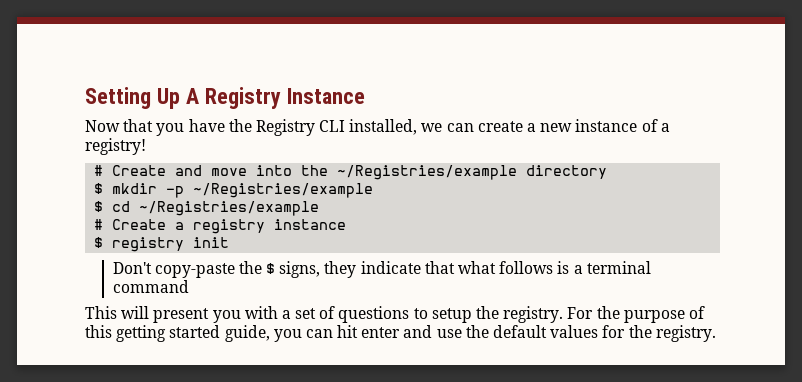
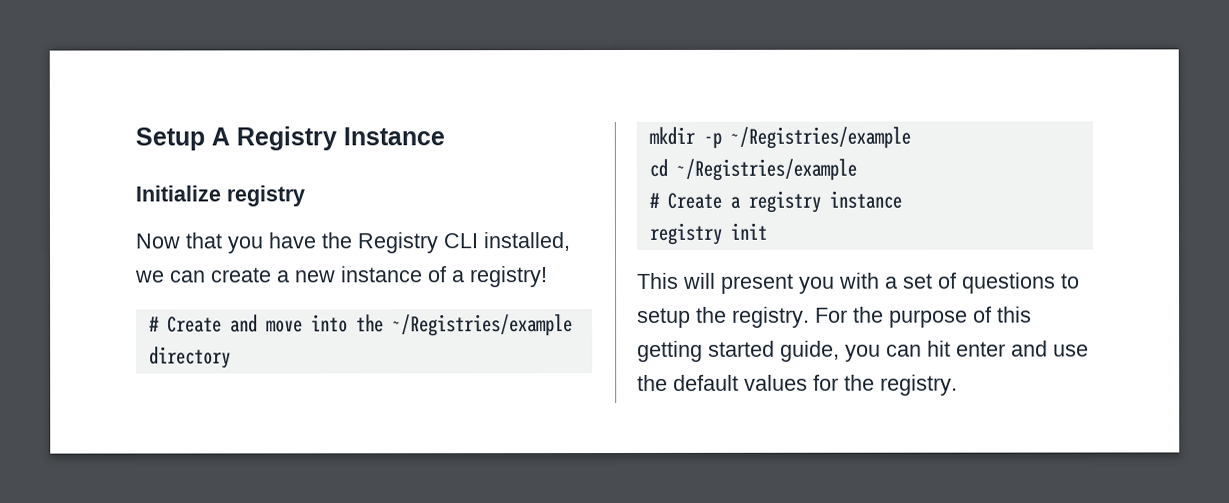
[85,87,180,109] Setting Up -> [135,127,205,151] Setup
(365, 96) none -> [135,185,305,207] // Initialize registry
[94,183,104,194] $ -> (231, 357) none
[94,201,104,212] $ -> (911, 137) none
[94,237,104,248] $ -> (902, 199) none
[112,261,651,278] [112,280,189,293] // Don't copy-paste the $ signs, they indicate that what follows is a terminal command -> (767, 231) none

